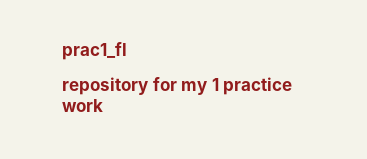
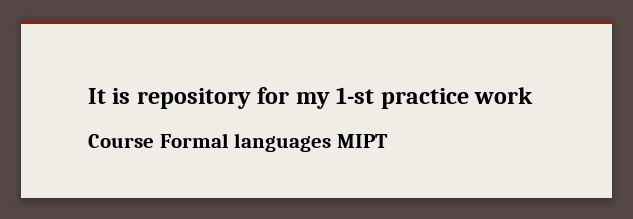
[62,42,127,60] prac1_fl // -> [88,88,131,104] It is
[211,78,219,91] 1 -> [336,87,375,104] 1-st
(103, 105) none -> [88,133,389,152] // Course Formal languages MIPT

